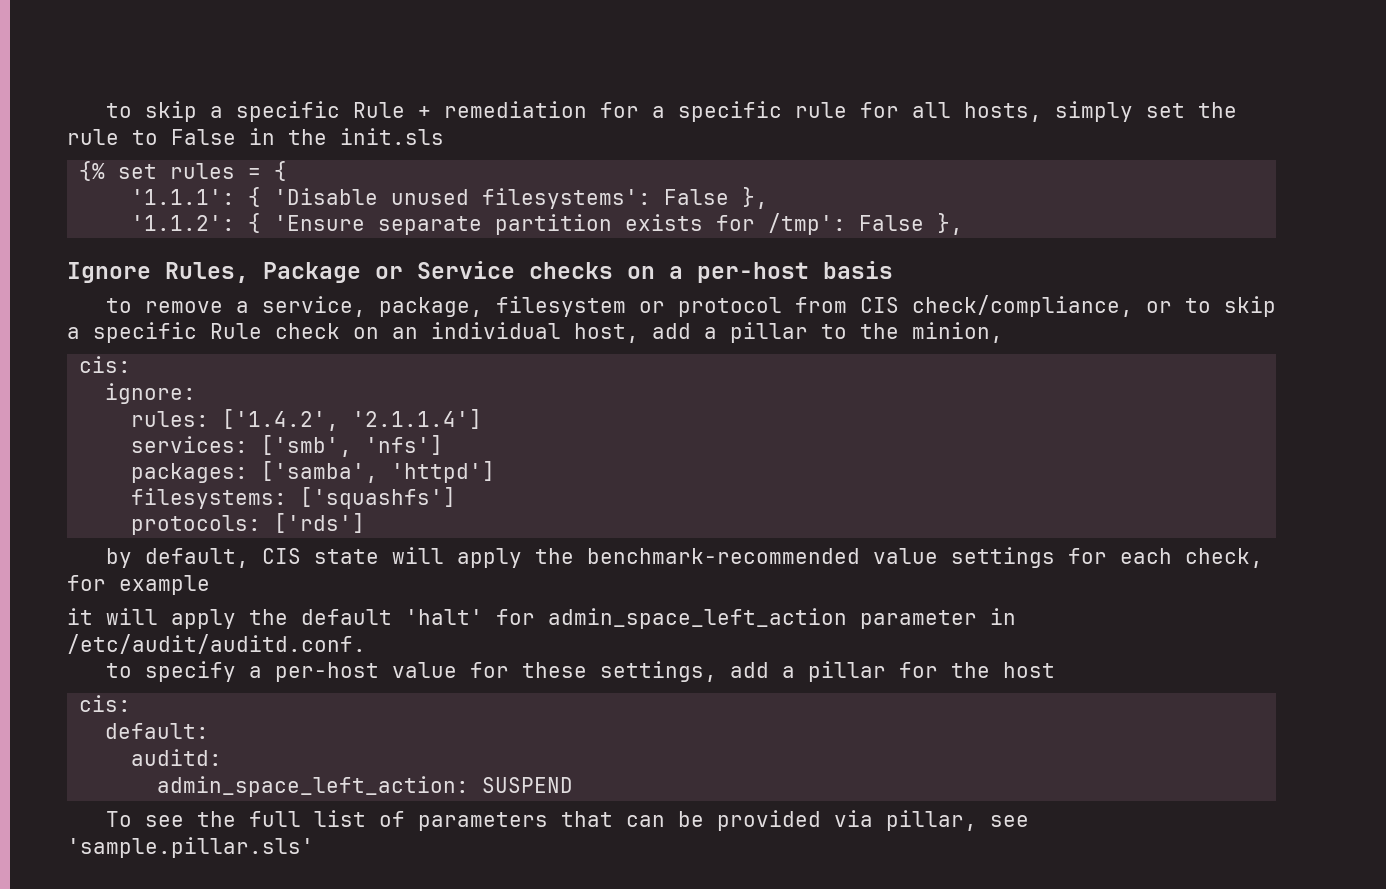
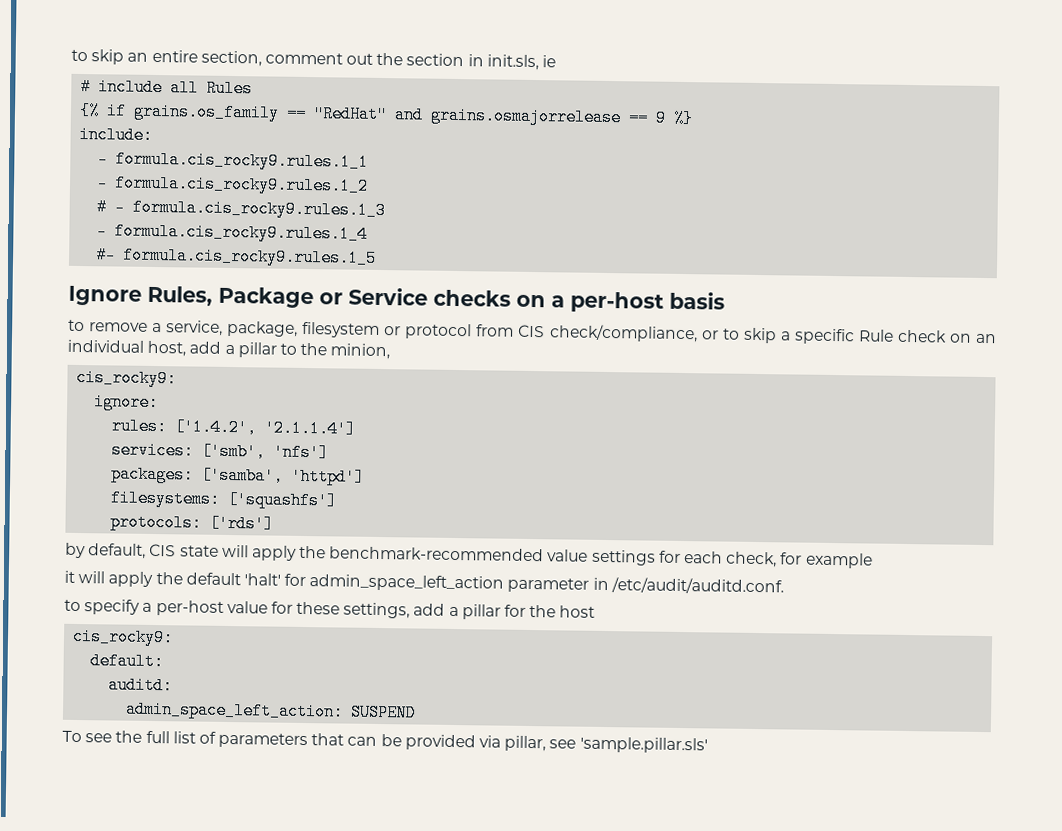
[105,101,1237,122] [67,128,444,145] [79,161,288,181] [131,187,769,209] [131,213,964,235] to skip a specific Rule + remediation for a specific rule for all hosts, simply set the rule to False in the init.sls // {% set rules = { // '1.1.1': { 'Disable unused filesystems': False }, // '1.1.2': { 'Ensure separate partition exists for /tmp': False }, -> [71,49,557,71] [80,77,254,98] [79,101,695,128] [79,125,154,144] [97,150,370,171] [96,174,370,195] [96,198,387,220] [96,222,369,243] [95,246,378,267] to skip an entire section, comment out the section in init.sls, ie // # include all Rules // {% if grains.os_family == "RedHat" and grains.osmajorrelease == 9 %} // include: // - formula.cis_rocky9.rules.1_1 // - formula.cis_rocky9.rules.1_2 // # - formula.cis_rocky9.rules.1_3 // - formula.cis_rocky9.rules.1_4 // #- formula.cis_rocky9.rules.1_5
[79,356,132,373] cis: -> [76,368,178,388] cis_rocky9:
[79,695,132,712] cis: -> [72,627,175,647] cis_rocky9:

